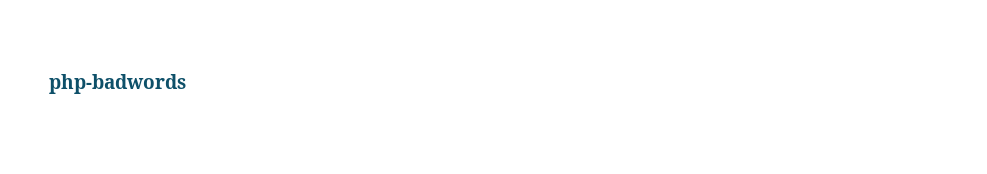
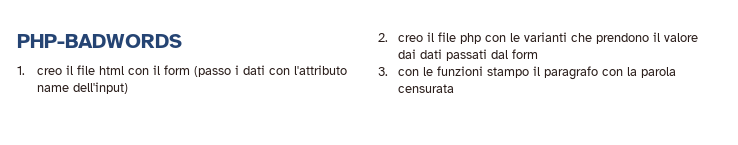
[49,74,186,94] php-badwords -> [17,34,182,48] [17,65,347,77] [36,82,128,94] [378,32,698,44] [397,49,538,61] [378,66,676,80] [397,84,454,93] PHP-BADWORDS // 1. creo il file html con il form (passo i dati con l'attributo name dell'input) // 2. creo il file php con le varianti che prendono il valore dai dati passati dal form // 3. con le funzioni stampo il paragrafo con la parola censurata

